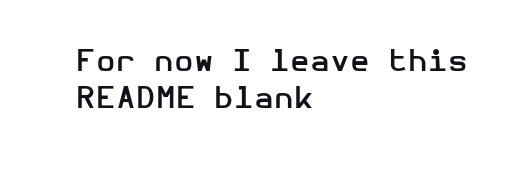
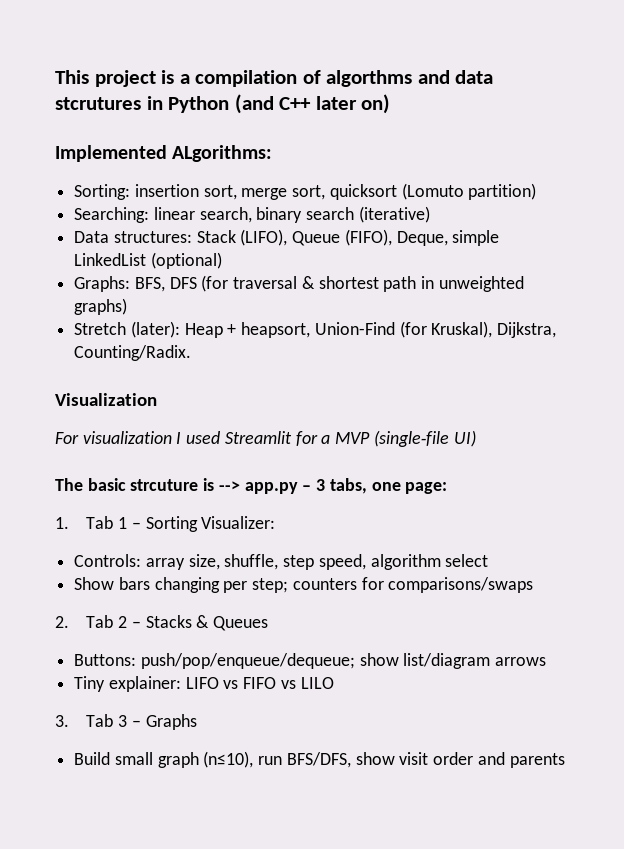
[76,49,468,71] [76,86,314,108] For now I leave this README blank -> [55,70,494,87] [55,94,391,114] [55,145,273,162] [74,183,537,200] [74,206,430,223] [74,229,500,246] [74,252,222,269] [74,275,524,292] [74,298,128,315] [74,321,557,338] [74,345,192,361] [55,393,157,406] [55,430,476,447] [55,478,448,494] [55,516,276,532] [74,554,489,570] [74,577,534,593] [55,615,269,631] [74,653,547,669] [74,676,334,692] [55,714,197,730] [74,751,565,768] This project is a compilation of algorthms and data stcrutures in Python (and C++ later on) // Implemented ALgorithms: // Sorting: insertion sort, merge sort, quicksort (Lomuto partition) // Searching: linear search, binary search (iterative) // Data structures: Stack (LIFO), Queue (FIFO), Deque, simple LinkedList (optional) // Graphs: BFS, DFS (for traversal & shortest path in unweighted graphs) // Stretch (later): Heap + heapsort, Union-Find (for Kruskal), Dijkstra, Counting/Radix. // Visualization // For visualization I used Streamlit for a MVP (single‑file UI) // The basic strcuture is --> app.py – 3 tabs, one page: // 1. Tab 1 – Sorting Visualizer: // Controls: array size, shuffle, step speed, algorithm select // Show bars changing per step; counters for comparisons/swaps // 2. Tab 2 – Stacks & Queues // Buttons: push/pop/enqueue/dequeue; show list/diagram arrows // Tiny explainer: LIFO vs FIFO vs LILO // 3. Tab 3 – Graphs // Build small graph (n≤10), run BFS/DFS, show visit order and parents

